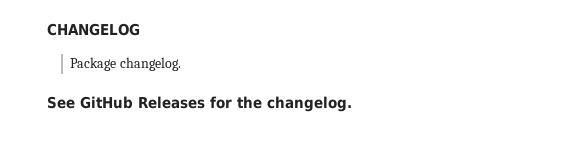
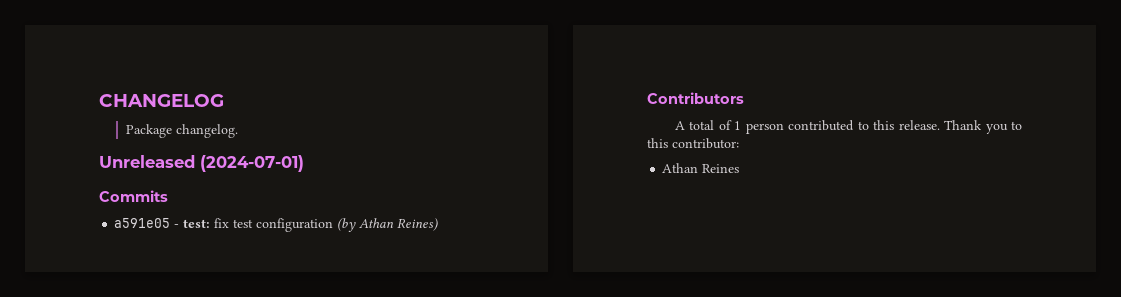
[47,96,352,112] See GitHub Releases for the changelog. -> [99,155,304,172] [99,190,168,202] [114,218,439,232] [647,92,744,104] [675,120,1022,134] [647,138,739,149] [662,163,740,173] Unreleased (2024-07-01) // Commits // a591e05 - test: fix test configuration (by Athan Reines) // Contributors // A total of 1 person contributed to this release. Thank you to this contributor: // Athan Reines

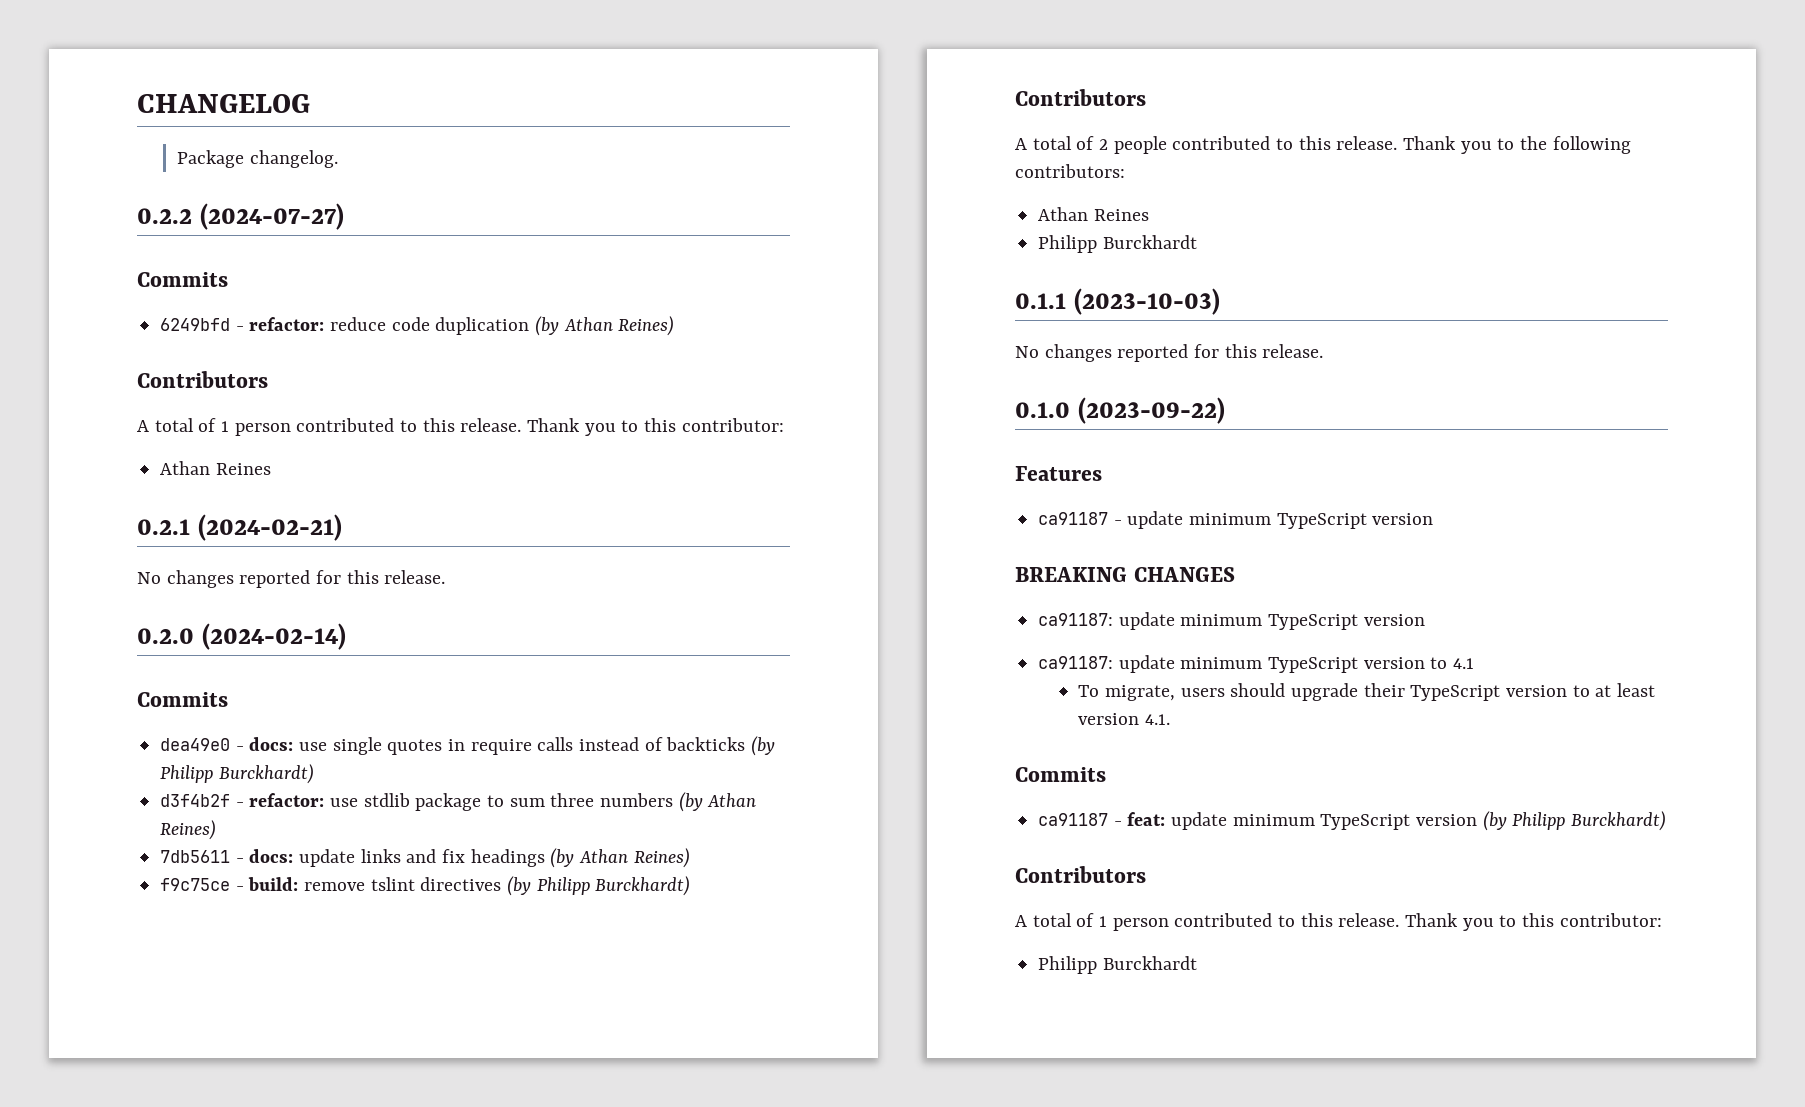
[99,155,304,172] [99,190,168,202] [114,218,334,232] Unreleased (2024-07-01) // Commits // a591e05 - test: fix test configuration -> [137,203,344,230] [137,272,228,287] [160,317,530,335] 0.2.2 (2024-07-27) // Commits // 6249bfd - refactor: reduce code duplication
(740, 168) none -> [137,514,342,541] [137,570,446,588] [137,623,346,650] [137,692,228,707] [160,736,776,756] [160,764,314,784] [160,792,757,812] [160,820,217,840] [160,848,690,868] [160,876,691,896] [1015,89,1146,106] [1015,136,1631,154] [1015,164,1125,178] [1038,207,1149,221] [1038,235,1197,253] [1015,288,1220,315] [1015,344,1324,362] [1015,397,1225,424] [1015,466,1102,481] [1038,511,1434,529] [1015,567,1235,582] [1038,612,1425,630] [1038,655,1475,673] [1078,683,1656,701] [1078,713,1171,725] [1015,767,1106,782] [1038,811,1667,831] [1015,866,1146,883] [1015,913,1662,931] [1038,956,1197,974] // 0.2.1 (2024-02-21) // No changes reported for this release. // 0.2.0 (2024-02-14) // Commits // dea49e0 - docs: use single quotes in require calls instead of backticks (by Philipp Burckhardt) // d3f4b2f - refactor: use stdlib package to sum three numbers (by Athan Reines) // 7db5611 - docs: update links and fix headings (by Athan Reines) // f9c75ce - build: remove tslint directives (by Philipp Burckhardt) // Contributors // A total of 2 people contributed to this release. Thank you to the following contributors: // Athan Reines // Philipp Burckhardt // 0.1.1 (2023-10-03) // No changes reported for this release. // 0.1.0 (2023-09-22) // Features // ca91187 - update minimum TypeScript version // BREAKING CHANGES // ca91187: update minimum TypeScript version // ca91187: update minimum TypeScript version to 4.1 // To migrate, users should upgrade their TypeScript version to at least version 4.1. // Commits // ca91187 - feat: update minimum TypeScript version (by Philipp Burckhardt) // Contributors // A total of 1 person contributed to this release. Thank you to this contributor: // Philipp Burckhardt

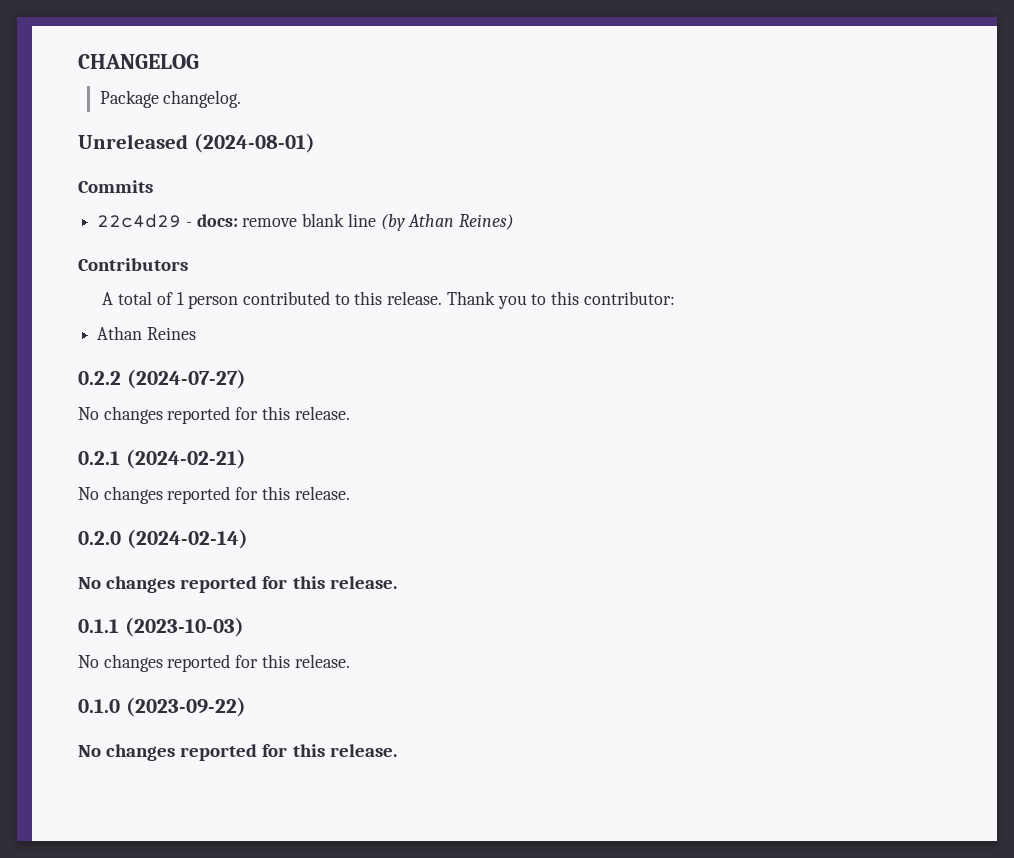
[137,203,344,230] [137,272,228,287] [160,317,530,335] 0.2.2 (2024-07-27) // Commits // 6249bfd - refactor: reduce code duplication -> [78,133,315,153] [78,180,153,193] [97,213,376,228] Unreleased (2024-08-01) // Commits // 22c4d29 - docs: remove blank line
(271, 469) none -> [78,369,246,389] [78,406,350,424] // 0.2.2 (2024-07-27) // No changes reported for this release.
[137,692,228,707] [160,736,776,756] [160,764,314,784] [160,792,757,812] [160,820,217,840] [160,848,690,868] [160,876,691,896] [1015,89,1146,106] [1015,136,1631,154] [1015,164,1125,178] [1038,207,1149,221] [1038,235,1197,253] Commits // dea49e0 - docs: use single quotes in require calls instead of backticks (by Philipp Burckhardt) // d3f4b2f - refactor: use stdlib package to sum three numbers (by Athan Reines) // 7db5611 - docs: update links and fix headings (by Athan Reines) // f9c75ce - build: remove tslint directives (by Philipp Burckhardt) // Contributors // A total of 2 people contributed to this release. Thank you to the following contributors: // Athan Reines // Philipp Burckhardt -> [78,576,397,593] No changes reported for this release.
[1015,466,1102,481] [1038,511,1434,529] [1015,567,1235,582] [1038,612,1425,630] [1038,655,1475,673] [1078,683,1656,701] [1078,713,1171,725] [1015,767,1106,782] [1038,811,1667,831] [1015,866,1146,883] [1015,913,1662,931] [1038,956,1197,974] Features // ca91187 - update minimum TypeScript version // BREAKING CHANGES // ca91187: update minimum TypeScript version // ca91187: update minimum TypeScript version to 4.1 // To migrate, users should upgrade their TypeScript version to at least version 4.1. // Commits // ca91187 - feat: update minimum TypeScript version (by Philipp Burckhardt) // Contributors // A total of 1 person contributed to this release. Thank you to this contributor: // Philipp Burckhardt -> [78,744,397,761] No changes reported for this release.

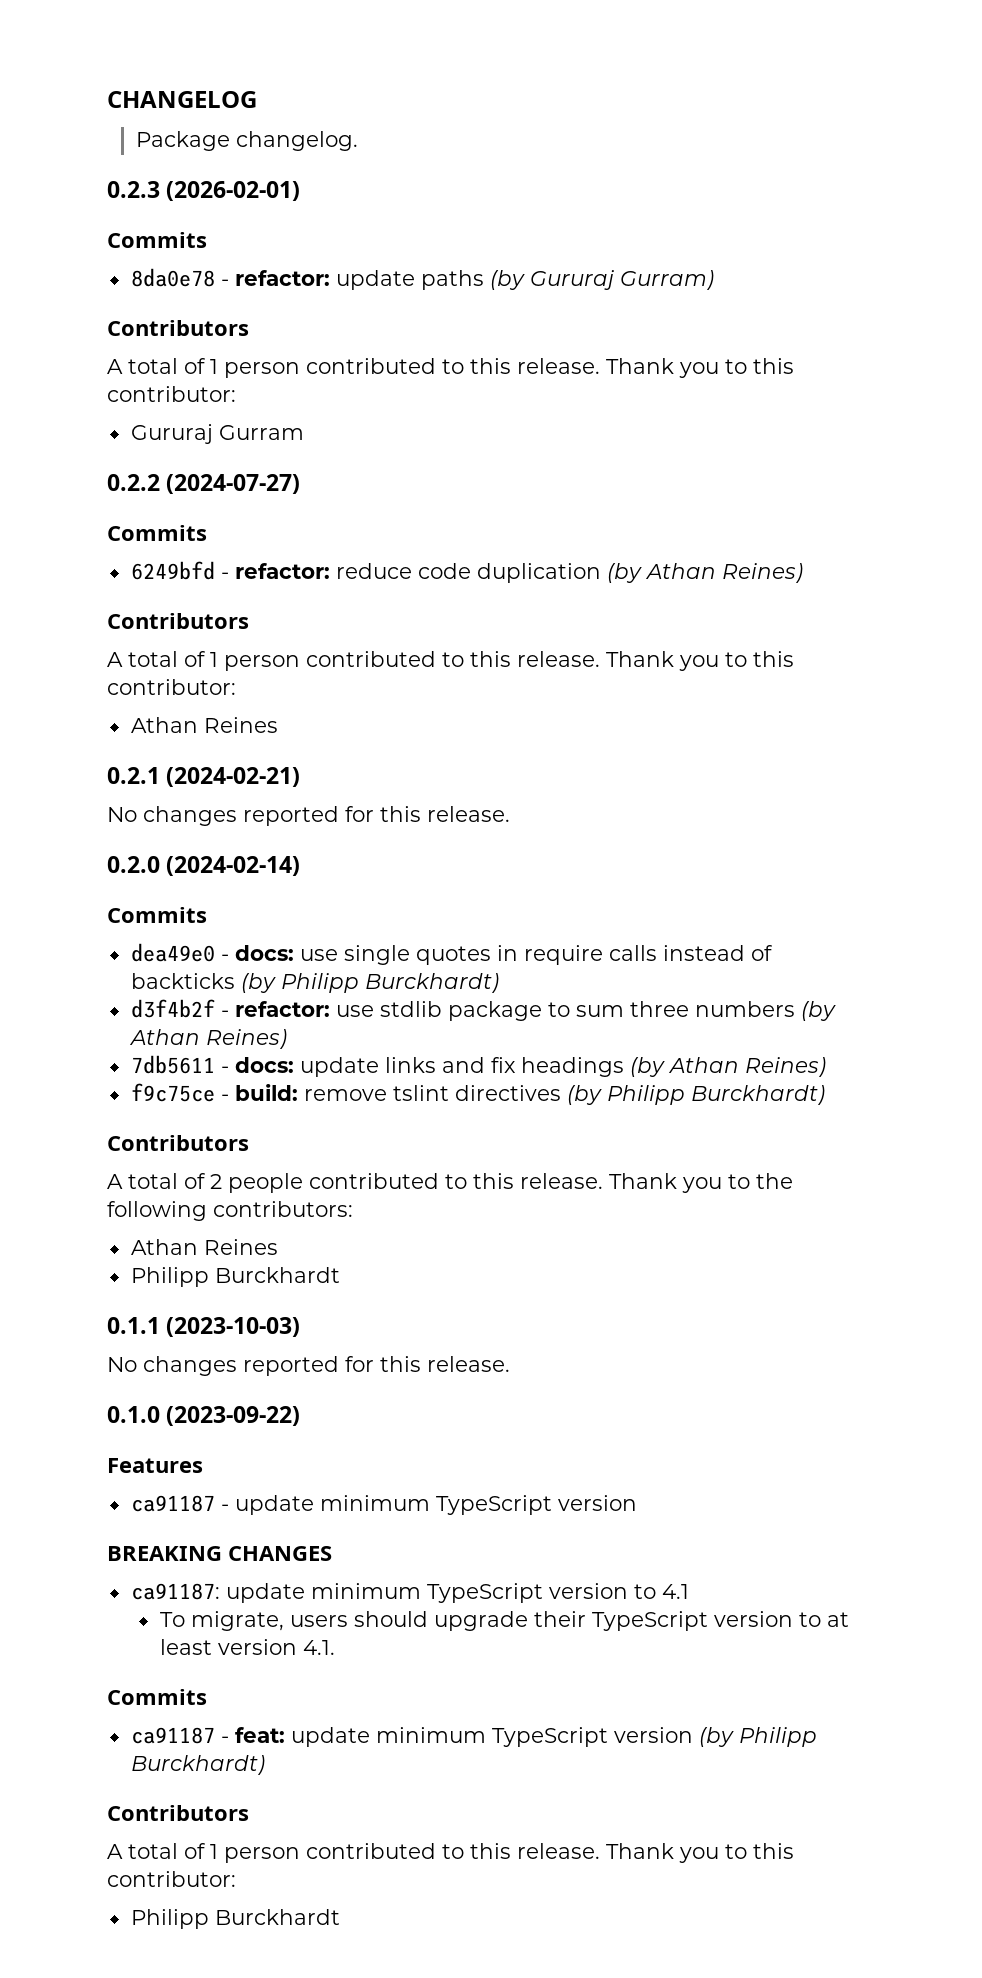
[78,133,315,153] [78,180,153,193] [97,213,376,228] Unreleased (2024-08-01) // Commits // 22c4d29 - docs: remove blank line -> [107,181,301,201] [107,232,207,248] [130,268,714,290] [107,320,249,336] [107,358,794,378] [107,386,236,402] [130,424,304,444] [107,474,301,494] [107,525,207,541] [130,561,601,583] 0.2.3 (2026-02-01) // Commits // 8da0e78 - refactor: update paths (by Gururaj Gurram) // Contributors // A total of 1 person contributed to this release. Thank you to this contributor: // Gururaj Gurram // 0.2.2 (2024-07-27) // Commits // 6249bfd - refactor: reduce code duplication
[78,369,246,389] [78,406,350,424] // 0.2.2 (2024-07-27) // No changes reported for this release. -> (278, 725) none
[78,576,397,593] No changes reported for this release. -> [107,907,207,923] [130,943,773,965] [130,973,499,993] [130,999,836,1021] [128,1029,287,1049] [130,1055,826,1077] [130,1083,825,1105] [107,1135,249,1151] [107,1173,793,1193] [107,1201,353,1221] [130,1239,278,1255] [130,1267,340,1287] Commits // dea49e0 - docs: use single quotes in require calls instead of backticks (by Philipp Burckhardt) // d3f4b2f - refactor: use stdlib package to sum three numbers (by Athan Reines) // 7db5611 - docs: update links and fix headings (by Athan Reines) // f9c75ce - build: remove tslint directives (by Philipp Burckhardt) // Contributors // A total of 2 people contributed to this release. Thank you to the following contributors: // Athan Reines // Philipp Burckhardt
[78,744,397,761] No changes reported for this release. -> [107,1458,203,1473] [130,1495,637,1515] [107,1546,332,1561] [130,1583,689,1603] [159,1611,849,1631] [159,1639,335,1655] [107,1689,207,1705] [130,1727,817,1747] [130,1755,265,1775] [107,1805,249,1821] [107,1843,794,1863] [107,1871,236,1887] [130,1909,340,1929] Features // ca91187 - update minimum TypeScript version // BREAKING CHANGES // ca91187: update minimum TypeScript version to 4.1 // To migrate, users should upgrade their TypeScript version to at least version 4.1. // Commits // ca91187 - feat: update minimum TypeScript version (by Philipp Burckhardt) // Contributors // A total of 1 person contributed to this release. Thank you to this contributor: // Philipp Burckhardt

